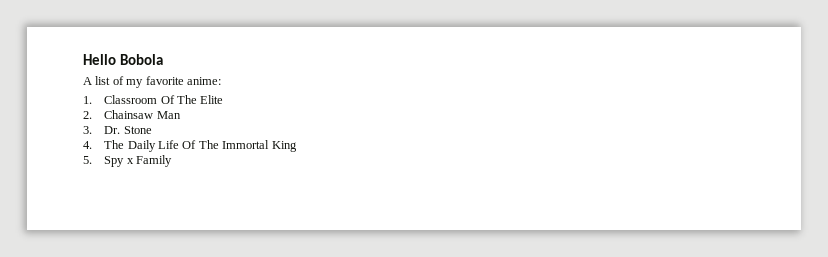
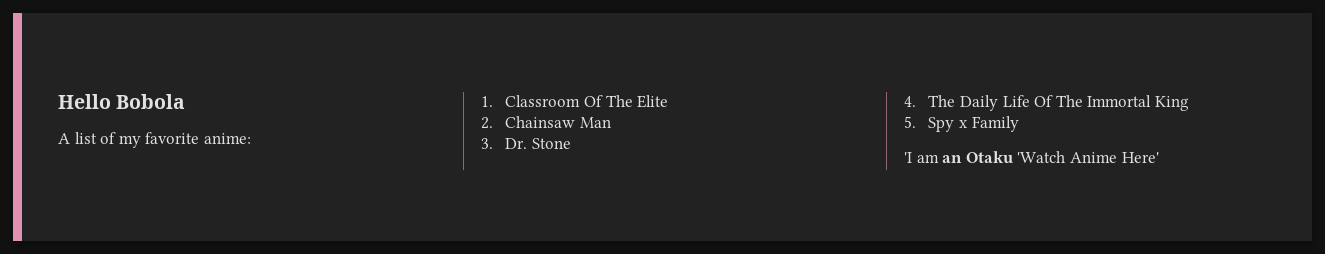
(173, 161) none -> [904,151,1159,163] // 'I am an Otaku 'Watch Anime Here'

